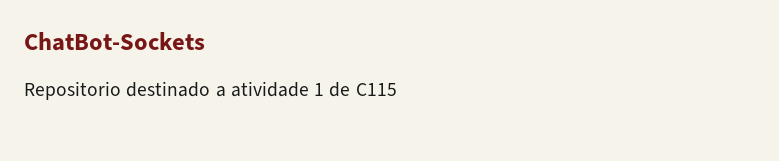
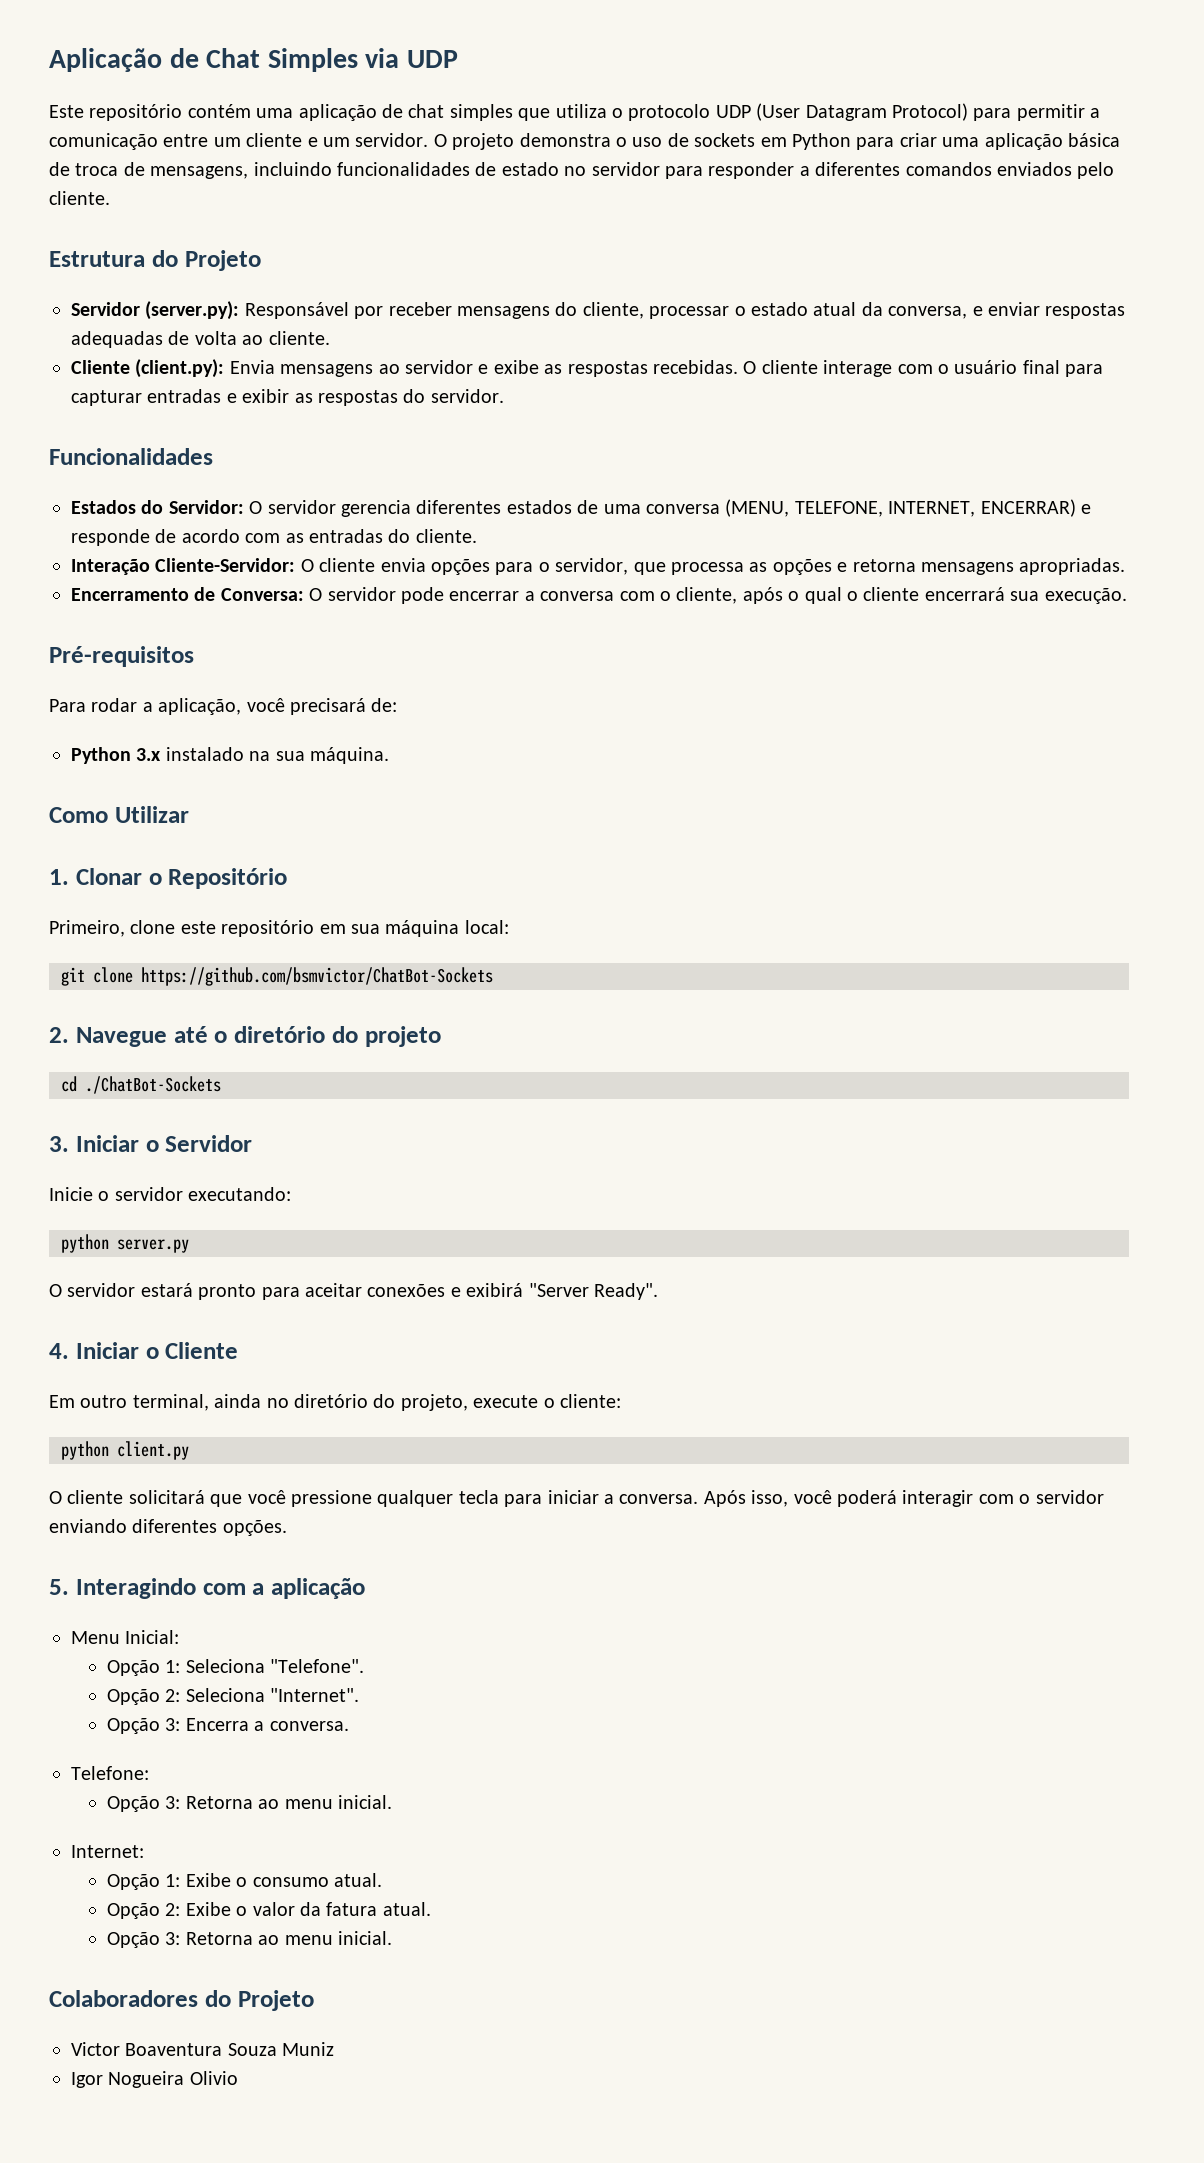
[24,32,205,51] [24,81,397,100] ChatBot-Sockets // Repositorio destinado a atividade 1 de C115 -> [49,48,458,72] [49,103,1101,121] [49,133,1120,150] [49,162,1115,179] [49,191,110,205] [49,250,261,271] [71,301,1126,320] [71,331,330,348] [71,359,1104,378] [71,389,504,406] [49,448,213,465] [71,499,1091,517] [71,529,477,546] [71,558,1126,575] [71,587,1127,604] [49,646,194,667] [49,698,398,715] [71,747,389,764] [49,806,189,823] [49,868,288,889] [49,920,509,937] [61,967,493,986] [49,1026,441,1047] [61,1076,221,1094] [49,1135,253,1152] [49,1187,292,1201] [61,1234,189,1253] [49,1283,658,1300] [49,1342,239,1359] [49,1394,621,1411] [61,1441,189,1460] [49,1490,1104,1507] [49,1519,287,1536] [49,1578,365,1599] [71,1630,180,1644] [107,1659,365,1676] [107,1688,360,1705] [107,1718,349,1734] [71,1766,149,1780] [107,1795,393,1812] [71,1845,144,1858] [107,1873,383,1890] [107,1902,431,1919] [107,1931,393,1948] [49,1990,314,2011] [71,2042,335,2056] [71,2071,238,2088] Aplicação de Chat Simples via UDP // Este repositório contém uma aplicação de chat simples que utiliza o protocolo UDP (User Datagram Protocol) para permitir a comunicação entre um cliente e um servidor. O projeto demonstra o uso de sockets em Python para criar uma aplicação básica de troca de mensagens, incluindo funcionalidades de estado no servidor para responder a diferentes comandos enviados pelo cliente. // Estrutura do Projeto // Servidor (server.py): Responsável por receber mensagens do cliente, processar o estado atual da conversa, e enviar respostas adequadas de volta ao cliente. // Cliente (client.py): Envia mensagens ao servidor e exibe as respostas recebidas. O cliente interage com o usuário final para capturar entradas e exibir as respostas do servidor. // Funcionalidades // Estados do Servidor: O servidor gerencia diferentes estados de uma conversa (MENU, TELEFONE, INTERNET, ENCERRAR) e responde de acordo com as entradas do cliente. // Interação Cliente-Servidor: O cliente envia opções para o servidor, que processa as opções e retorna mensagens apropriadas. // Encerramento de Conversa: O servidor pode encerrar a conversa com o cliente, após o qual o cliente encerrará sua execução. // Pré-requisitos // Para rodar a aplicação, você precisará de: // Python 3.x instalado na sua máquina. // Como Utilizar // 1. Clonar o Repositório // Primeiro, clone este repositório em sua máquina local: // git clone https://github.com/bsmvictor/ChatBot-Sockets // 2. Navegue até o diretório do projeto // cd ./ChatBot-Sockets // 3. Iniciar o Servidor // Inicie o servidor executando: // python server.py // O servidor estará pronto para aceitar conexões e exibirá "Server Ready". // 4. Iniciar o Cliente // Em outro terminal, ainda no diretório do projeto, execute o cliente: // python client.py // O cliente solicitará que você pressione qualquer tecla para iniciar a conversa. Após isso, você poderá interagir com o servidor enviando diferentes opções. // 5. Interagindo com a aplicação // Menu Inicial: // Opção 1: Seleciona "Telefone". // Opção 2: Seleciona "Internet". // Opção 3: Encerra a conversa. // Telefone: // Opção 3: Retorna ao menu inicial. // Internet: // Opção 1: Exibe o consumo atual. // Opção 2: Exibe o valor da fatura atual. // Opção 3: Retorna ao menu inicial. // Colaboradores do Projeto // Victor Boaventura Souza Muniz // Igor Nogueira Olivio

